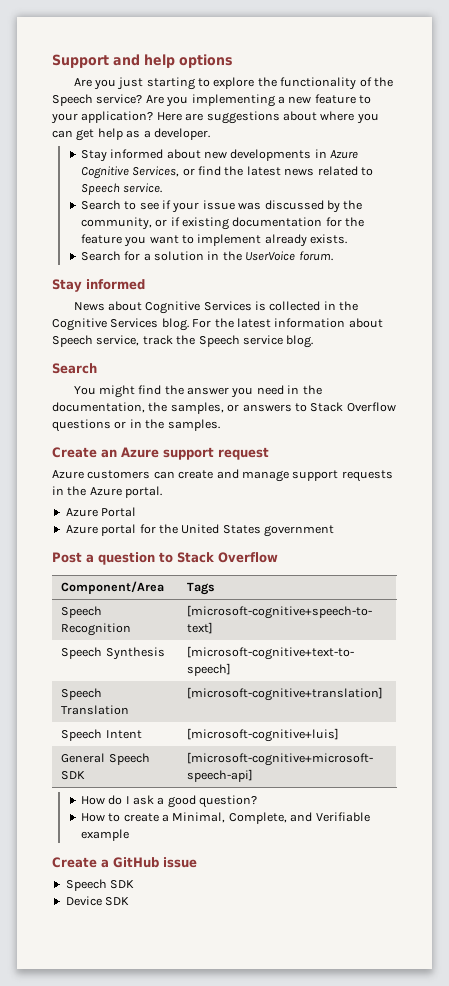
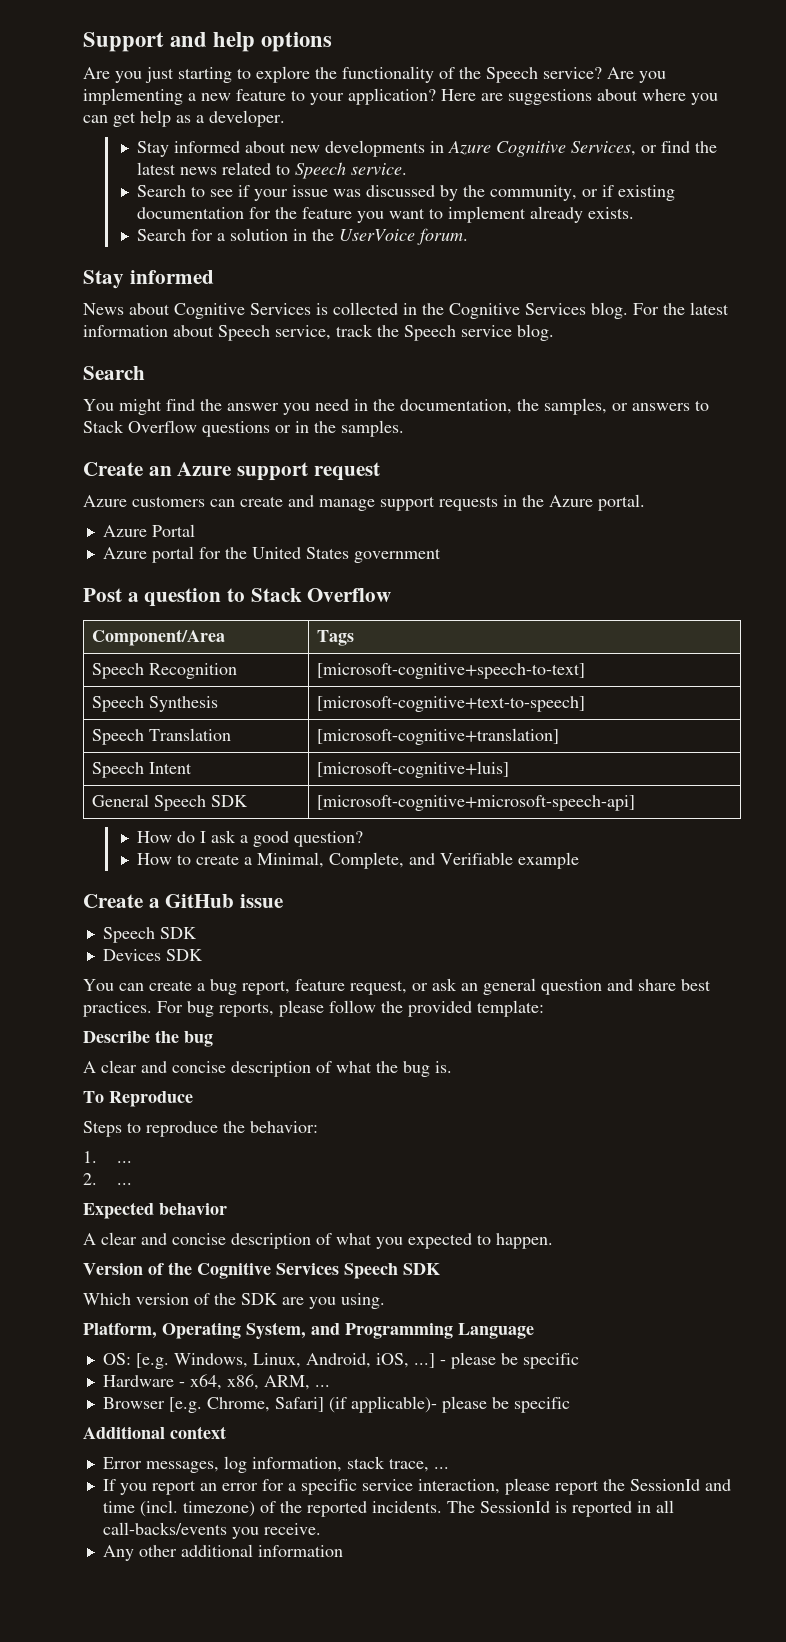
[65,896,130,906] Device SDK -> [102,949,203,961] [83,978,711,995] [83,1000,544,1017] [83,1030,213,1047] [83,1060,452,1077] [83,1091,193,1107] [83,1121,318,1137] [83,1151,133,1163] [83,1173,133,1185] [83,1202,227,1219] [83,1232,553,1249] [83,1262,440,1279] [83,1293,385,1309] [83,1322,534,1339] [102,1352,579,1369] [102,1374,330,1390] [102,1396,570,1413] [83,1426,226,1439] [102,1456,449,1473] [102,1478,731,1495] [102,1500,674,1517] [102,1522,321,1539] [102,1544,343,1561] Devices SDK // You can create a bug report, feature request, or ask an general question and share best practices. For bug reports, please follow the provided template: // Describe the bug // A clear and concise description of what the bug is. // To Reproduce // Steps to reproduce the behavior: // 1. ... // 2. ... // Expected behavior // A clear and concise description of what you expected to happen. // Version of the Cognitive Services Speech SDK // Which version of the SDK are you using. // Platform, Operating System, and Programming Language // OS: [e.g. Windows, Linux, Android, iOS, ...] - please be specific // Hardware - x64, x86, ARM, ... // Browser [e.g. Chrome, Safari] (if applicable)- please be specific // Additional context // Error messages, log information, stack trace, ... // If you report an error for a specific service interaction, please report the SessionId and time (incl. timezone) of the reported incidents. The SessionId is reported in all call-backs/events you receive. // Any other additional information

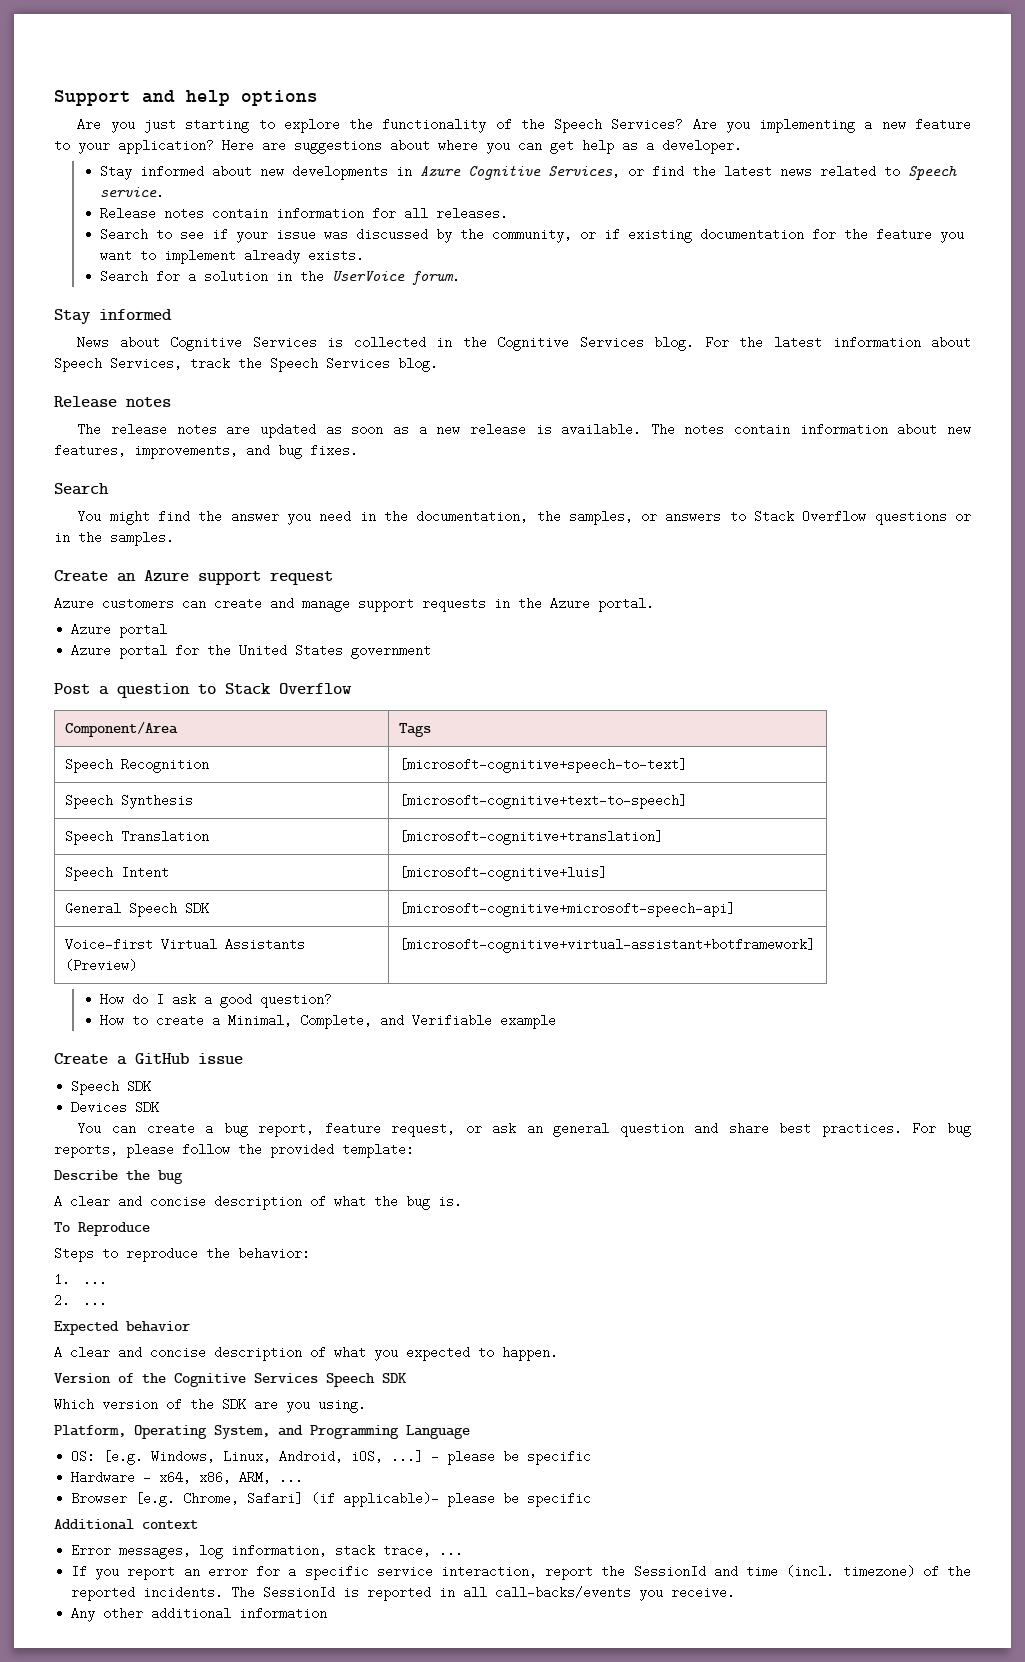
[543,67,602,79] service? -> [611,118,684,131] Services?
(408, 169) none -> [99,207,508,220] // Release notes contain information for all releases.
[275,325,331,340] service, -> [110,357,182,370] Services,
[461,324,554,341] service blog. -> [326,357,438,372] [54,396,171,408] [77,423,971,438] [54,444,358,459] Services blog. // Release notes // The release notes are updated as soon as a new release is available. The notes contain information about new features, improvements, and bug fixes.
[151,524,195,537] Portal -> [119,623,168,638] portal
(635, 803) none -> [64,938,305,951] [64,959,137,972] [398,938,815,953] // Voice-first Virtual Assistants (Preview) | [microsoft-cognitive+virtual-assistant+botframework]
[504,1478,550,1495] please -> (538, 1571) none

